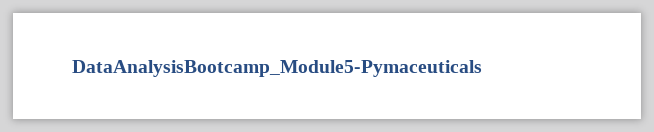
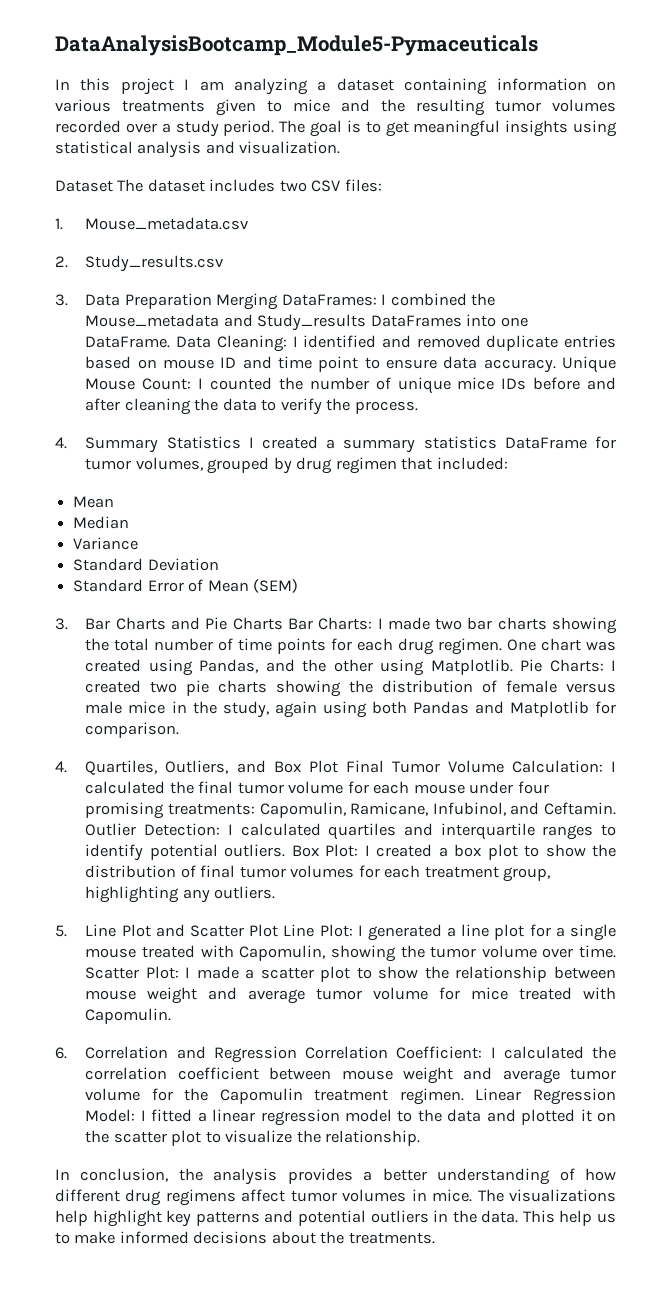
(482, 68) none -> [55,78,616,95] [55,99,616,116] [55,120,617,137] [55,141,341,158] [55,179,382,192] [55,217,249,230] [55,255,224,272] [55,293,496,310] [85,314,528,331] [85,335,616,352] [85,356,617,373] [85,377,616,394] [85,398,418,415] [55,436,617,453] [85,457,508,474] [73,496,115,508] [73,516,130,529] [73,537,139,550] [73,558,219,571] [73,579,298,593] [55,617,617,634] [85,638,616,655] [85,659,616,676] [85,680,616,697] [85,701,616,718] [85,722,180,738] [55,760,617,775] [85,781,549,794] [85,802,617,819] [85,823,617,840] [85,844,616,861] [85,865,551,882] [85,886,276,903] [55,924,616,941] [85,945,616,962] [85,966,616,982] [85,987,616,1004] [85,1008,172,1024] [55,1046,616,1063] [85,1067,617,1084] [85,1088,616,1105] [85,1109,617,1126] [85,1130,421,1146] [55,1168,617,1185] [55,1189,616,1206] [55,1210,616,1227] [55,1231,435,1244] // In this project I am analyzing a dataset containing information on various treatments given to mice and the resulting tumor volumes recorded over a study period. The goal is to get meaningful insights using statistical analysis and visualization. // Dataset The dataset includes two CSV files: // 1. Mouse_metadata.csv // 2. Study_results.csv // 3. Data Preparation Merging DataFrames: I combined the Mouse_metadata and Study_results DataFrames into one DataFrame. Data Cleaning: I identified and removed duplicate entries based on mouse ID and time point to ensure data accuracy. Unique Mouse Count: I counted the number of unique mice IDs before and after cleaning the data to verify the process. // 4. Summary Statistics I created a summary statistics DataFrame for tumor volumes, grouped by drug regimen that included: // Mean // Median // Variance // Standard Deviation // Standard Error of Mean (SEM) // 3. Bar Charts and Pie Charts Bar Charts: I made two bar charts showing the total number of time points for each drug regimen. One chart was created using Pandas, and the other using Matplotlib. Pie Charts: I created two pie charts showing the distribution of female versus male mice in the study, again using both Pandas and Matplotlib for comparison. // 4. Quartiles, Outliers, and Box Plot Final Tumor Volume Calculation: I calculated the final tumor volume for each mouse under four promising treatments: Capomulin, Ramicane, Infubinol, and Ceftamin. Outlier Detection: I calculated quartiles and interquartile ranges to identify potential outliers. Box Plot: I created a box plot to show the distribution of final tumor volumes for each treatment group, highlighting any outliers. // 5. Line Plot and Scatter Plot Line Plot: I generated a line plot for a single mouse treated with Capomulin, showing the tumor volume over time. Scatter Plot: I made a scatter plot to show the relationship between mouse weight and average tumor volume for mice treated with Capomulin. // 6. Correlation and Regression Correlation Coefficient: I calculated the correlation coefficient between mouse weight and average tumor volume for the Capomulin treatment regimen. Linear Regression Model: I fitted a linear regression model to the data and plotted it on the scatter plot to visualize the relationship. // In conclusion, the analysis provides a better understanding of how different drug regimens affect tumor volumes in mice. The visualizations help highlight key patterns and potential outliers in the data. This help us to make informed decisions about the treatments.

